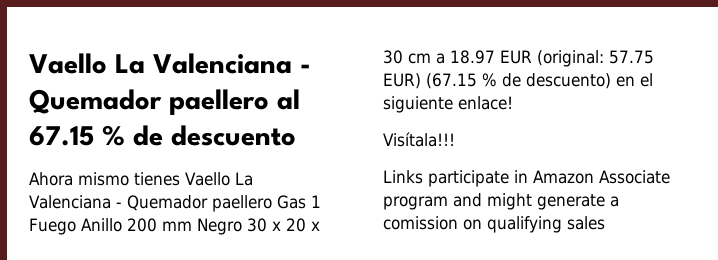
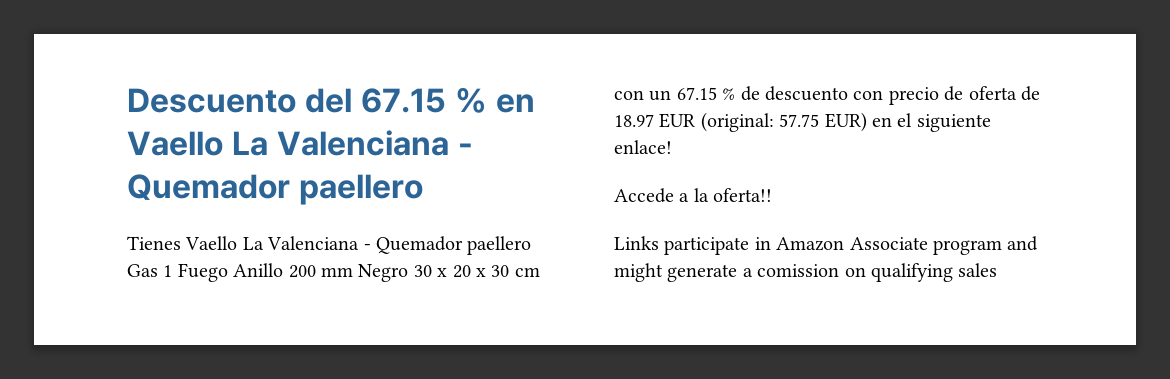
[29,53,311,74] [29,89,300,115] [29,125,296,146] [29,172,180,186] Vaello La Valenciana - Quemador paellero al 67.15 % de descuento // Ahora mismo tienes -> [127,87,535,113] [127,130,473,156] [127,174,423,205] [127,236,181,250] Descuento del 67.15 % en Vaello La Valenciana - Quemador paellero // Tienes
[436,53,445,64] a -> [614,86,1040,105] con un 67.15 % de descuento con precio de oferta de
[426,73,611,89] (67.15 % de descuento) -> (867, 122) none
[383,132,455,147] Visítala!!! -> [614,188,773,203] Accede a la oferta!!

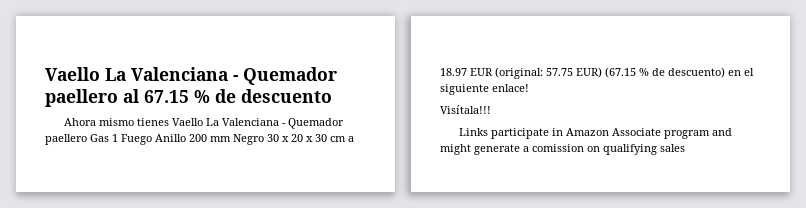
[127,87,535,113] [127,130,473,156] [127,174,423,205] [127,236,181,250] Descuento del 67.15 % en Vaello La Valenciana - Quemador paellero // Tienes -> [45,67,337,85] [45,89,332,107] [64,118,170,126] Vaello La Valenciana - Quemador paellero al 67.15 % de descuento // Ahora mismo tienes
[614,86,1040,105] con un 67.15 % de descuento con precio de oferta de -> [348,136,354,142] a
(867, 122) none -> [605,67,725,78] (67.15 % de descuento)
[614,188,773,203] Accede a la oferta!! -> [440,105,491,114] Visítala!!!

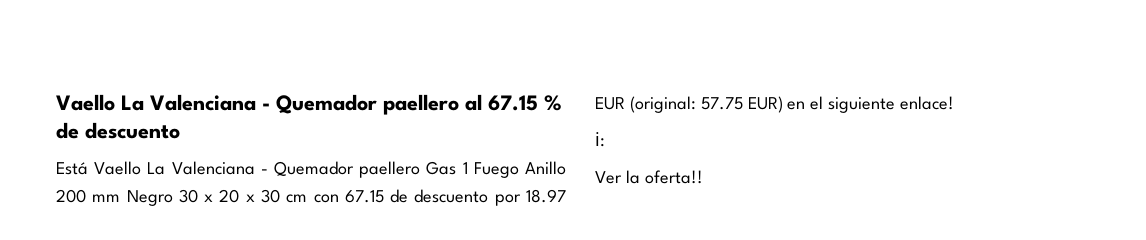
[64,118,170,126] Ahora mismo tienes -> [56,162,88,175] Está
[348,136,354,142] a -> [313,189,521,206] con 67.15 de descuento por
[605,67,725,78] (67.15 % de descuento) -> (783, 104) none
[440,105,491,114] [459,128,733,139] [440,144,685,155] Visítala!!! // Links participate in Amazon Associate program and might generate a comission on qualifying sales -> [595,132,605,147] [595,170,703,184] ℹ: // Ver la oferta!!

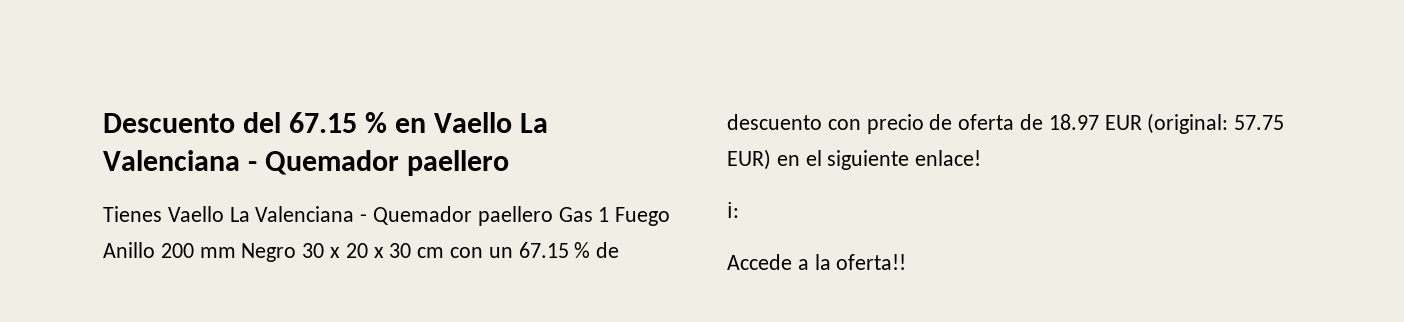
[56,94,562,115] [56,122,180,139] [56,162,88,175] Vaello La Valenciana - Quemador paellero al 67.15 % de descuento // Está -> [103,112,548,133] [103,150,509,176] [103,206,162,222] Descuento del 67.15 % en Vaello La Valenciana - Quemador paellero // Tienes
[344,189,521,206] 67.15 de descuento por -> [488,242,620,258] [727,114,1044,134] un 67.15 % de descuento con precio de oferta de
[595,171,622,184] Ver -> [727,254,809,270] Accede a

